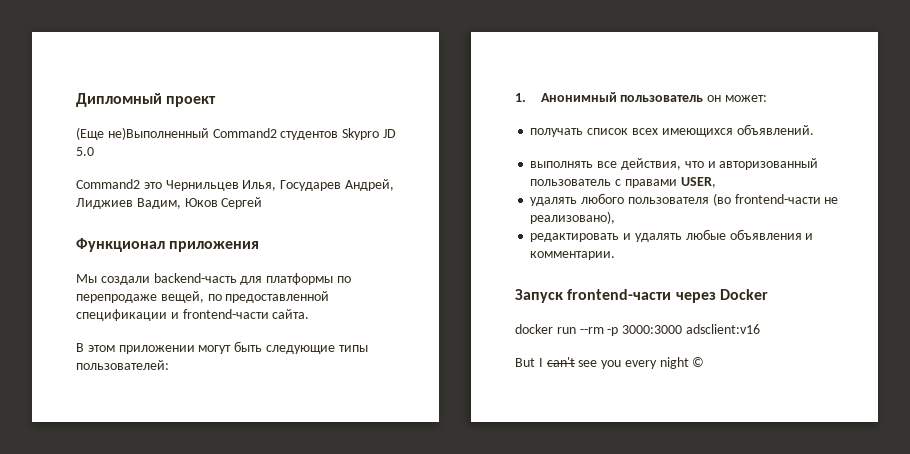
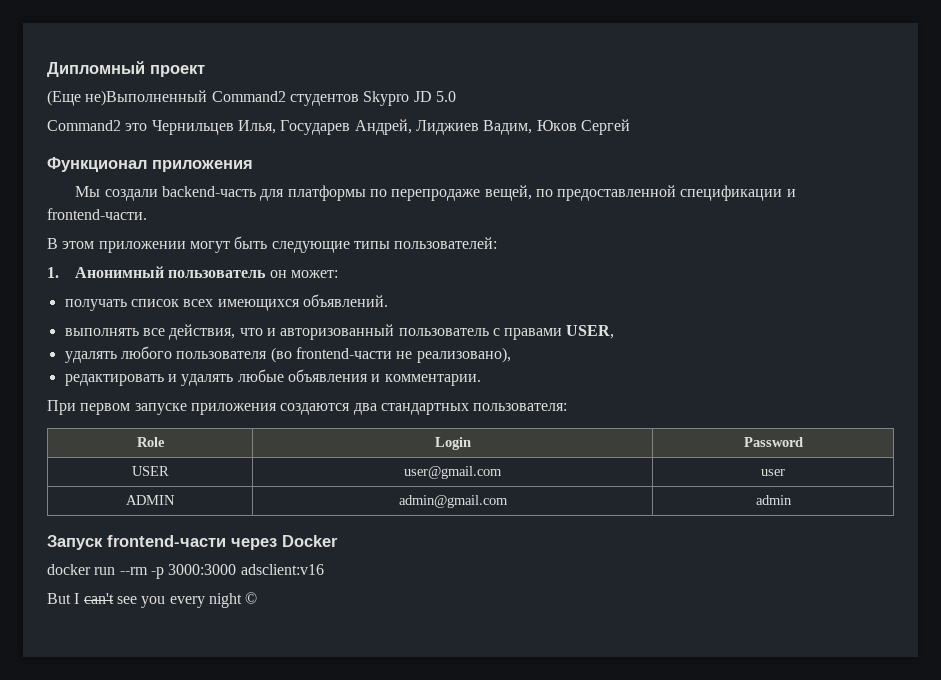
[182,309,310,319] frontend-части сайта. -> [47,208,147,220] frontend-части.
(616, 255) none -> [47,400,568,415] [136,437,165,447] [434,437,471,450] [743,437,803,447] [131,466,169,476] [404,466,502,479] [761,469,785,476] [126,495,175,505] [398,495,508,508] [755,495,792,505] // При первом запуске приложения создаются два стандартных пользователя: // Role | Login | Password // USER | user@gmail.com | user // ADMIN | admin@gmail.com | admin

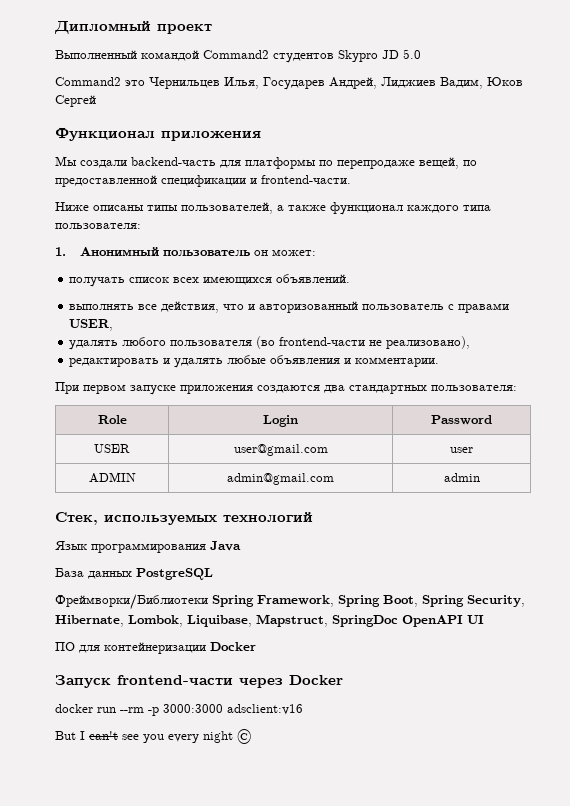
[47,90,208,106] (Еще не)Выполненный -> [55,50,199,61] Выполненный командой
[47,236,498,253] В этом приложении могут быть следующие типы пользователей: -> [55,202,491,215] [55,223,141,229] Ниже описаны типы пользователей, а также функционал каждого типа пользователя:
(792, 500) none -> [55,512,313,525] [55,541,241,553] [55,568,213,580] [55,594,525,610] [55,614,484,627] [55,642,256,654] // Стек, используемых технологий // Язык программирования Java // База данных PostgreSQL // Фреймворки/Библиотеки Spring Framework, Spring Boot, Spring Security, Hibernate, Lombok, Liquibase, Mapstruct, SpringDoc OpenAPI UI // ПО для контейнеризации Docker

